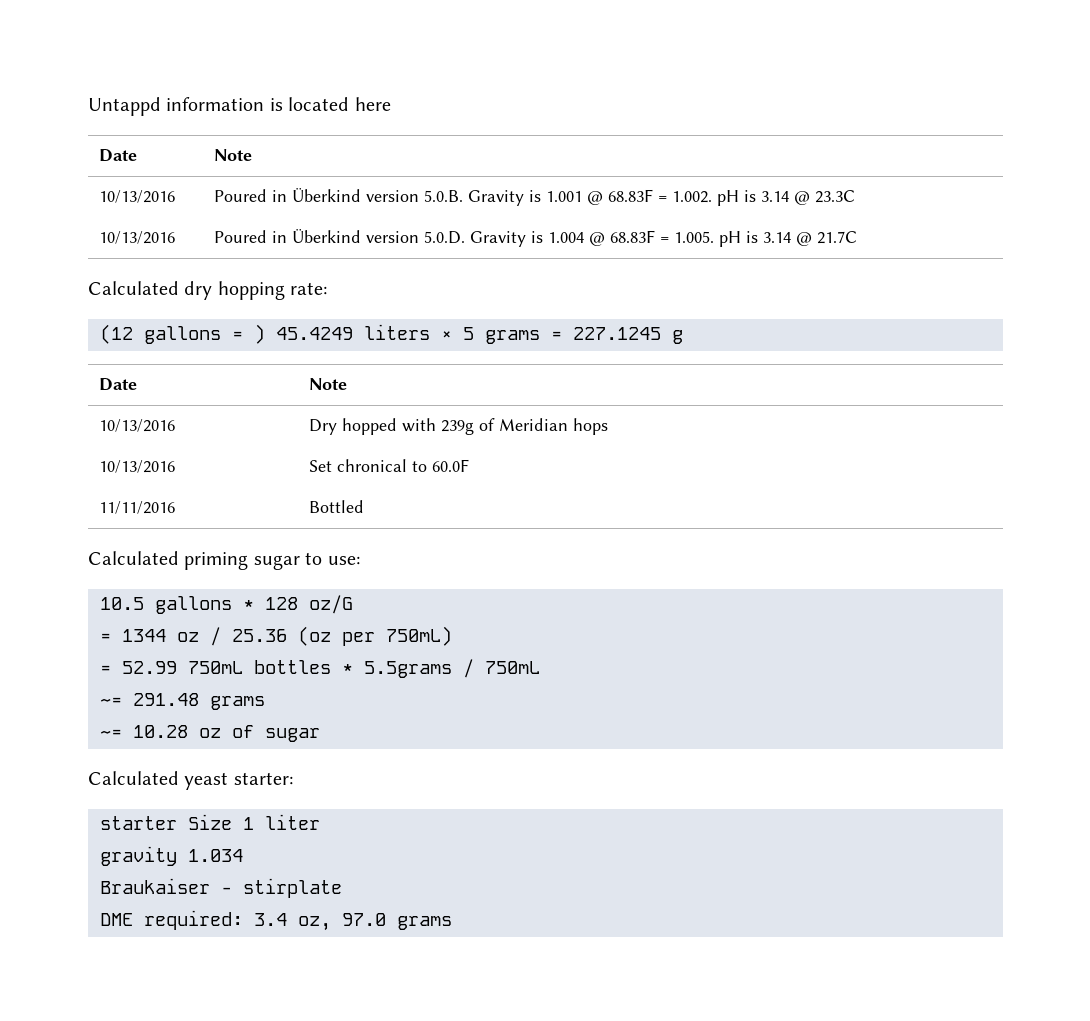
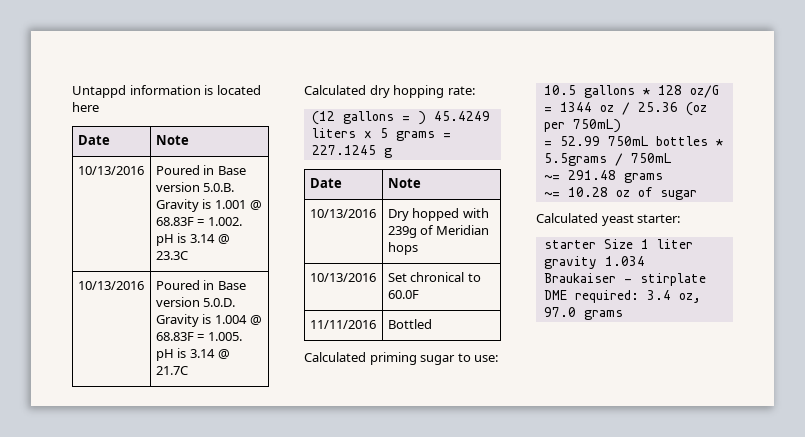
[291,188,361,202] Überkind -> [217,166,246,175] Base
[291,229,361,243] Überkind -> [217,281,246,290] Base

